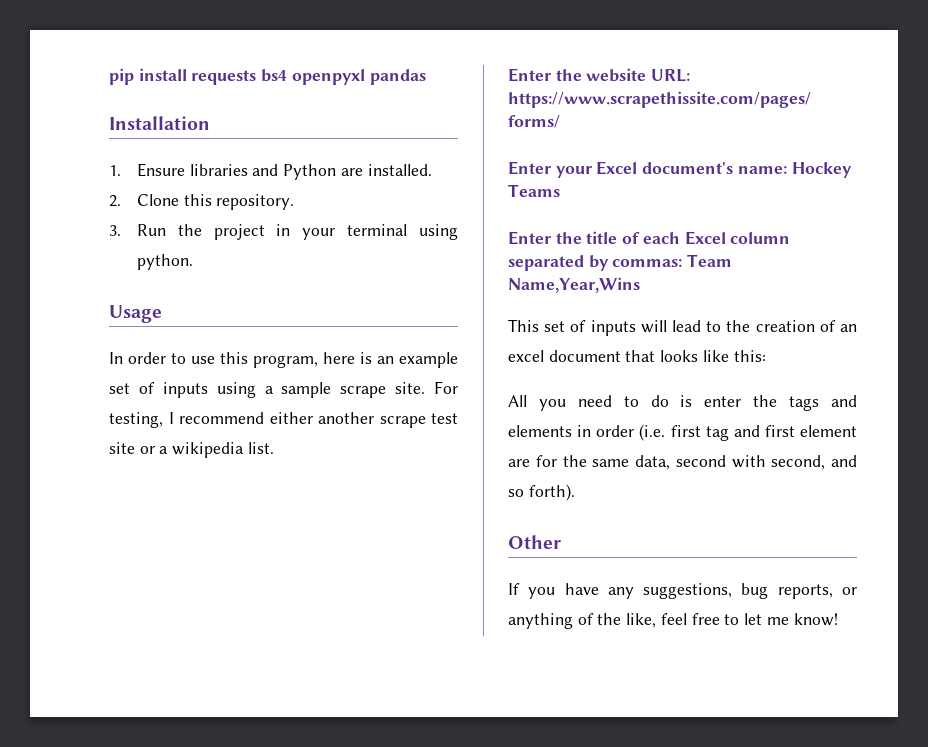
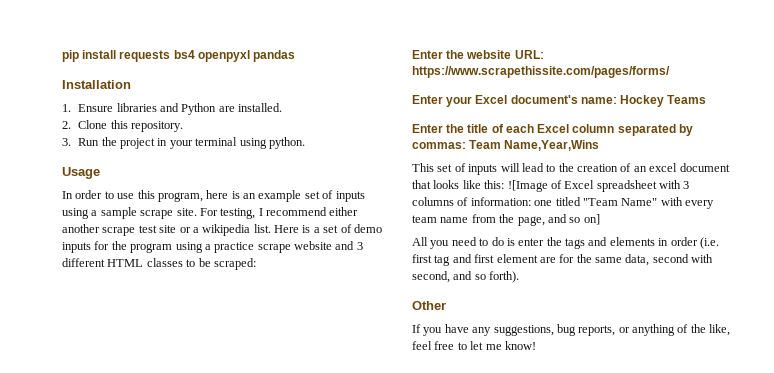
(274, 448) none -> [274,224,382,233] [62,241,363,253] [62,258,256,270] Here is a set of demo inputs for the program using a practice scrape website and 3 different HTML classes to be scraped:
(766, 356) none -> [507,180,690,192] [412,197,714,209] [412,214,600,226] ![Image of Excel spreadsheet with 3 columns of information: one titled "Team Name" with every team name from the page, and so on]

